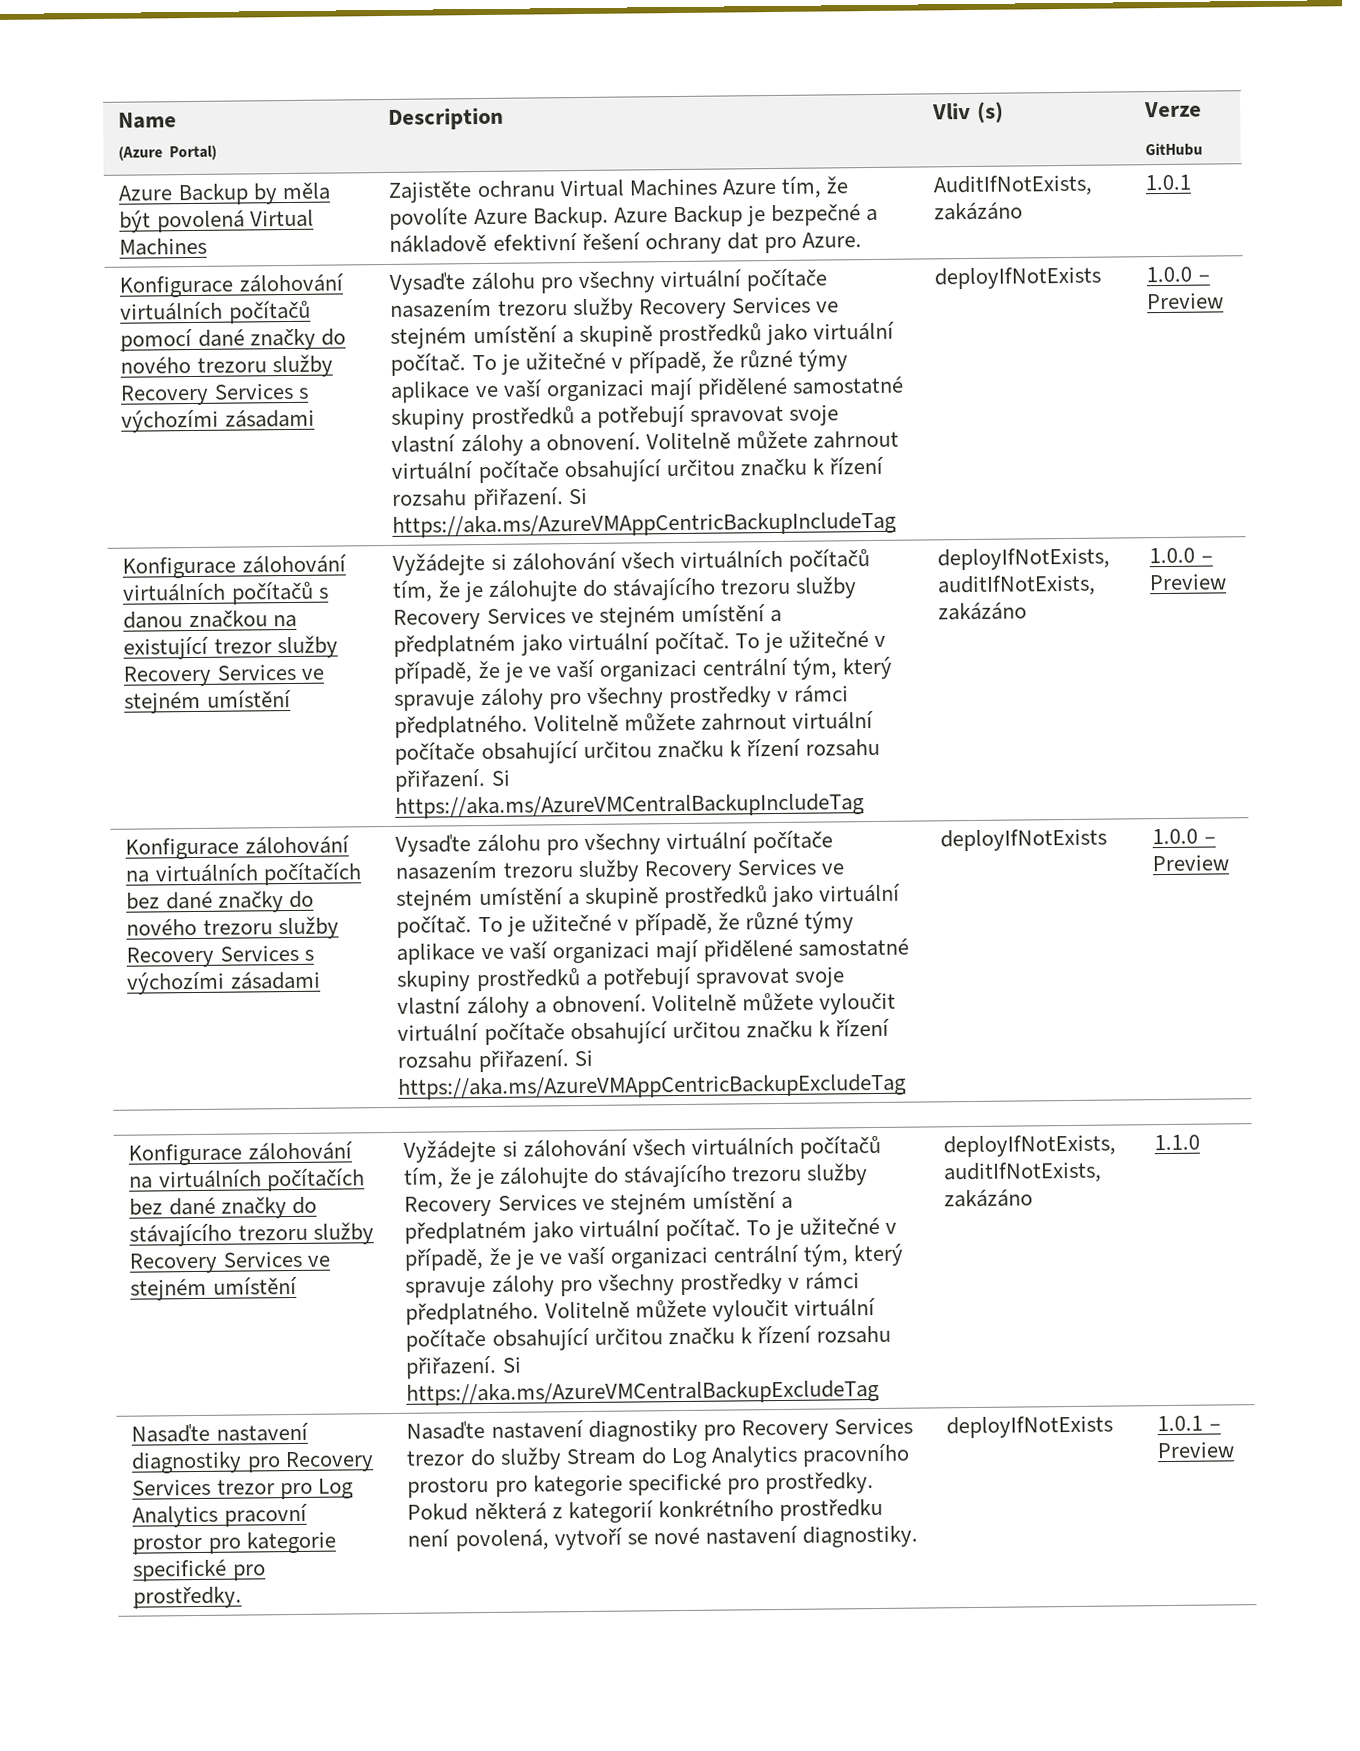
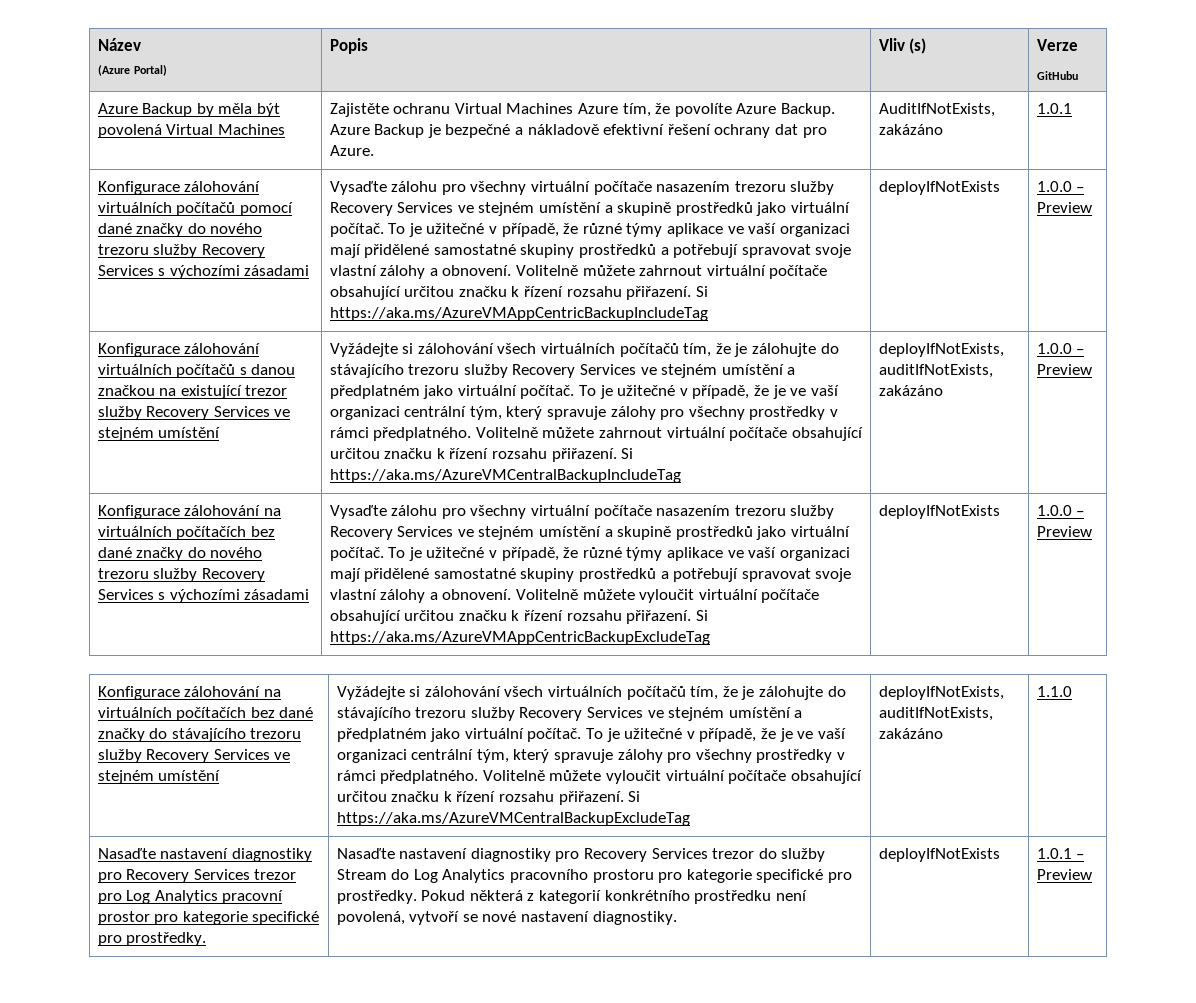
[118,112,178,129] Name -> [97,38,141,51] Název
[388,107,505,130] Description -> [329,38,368,54] Popis

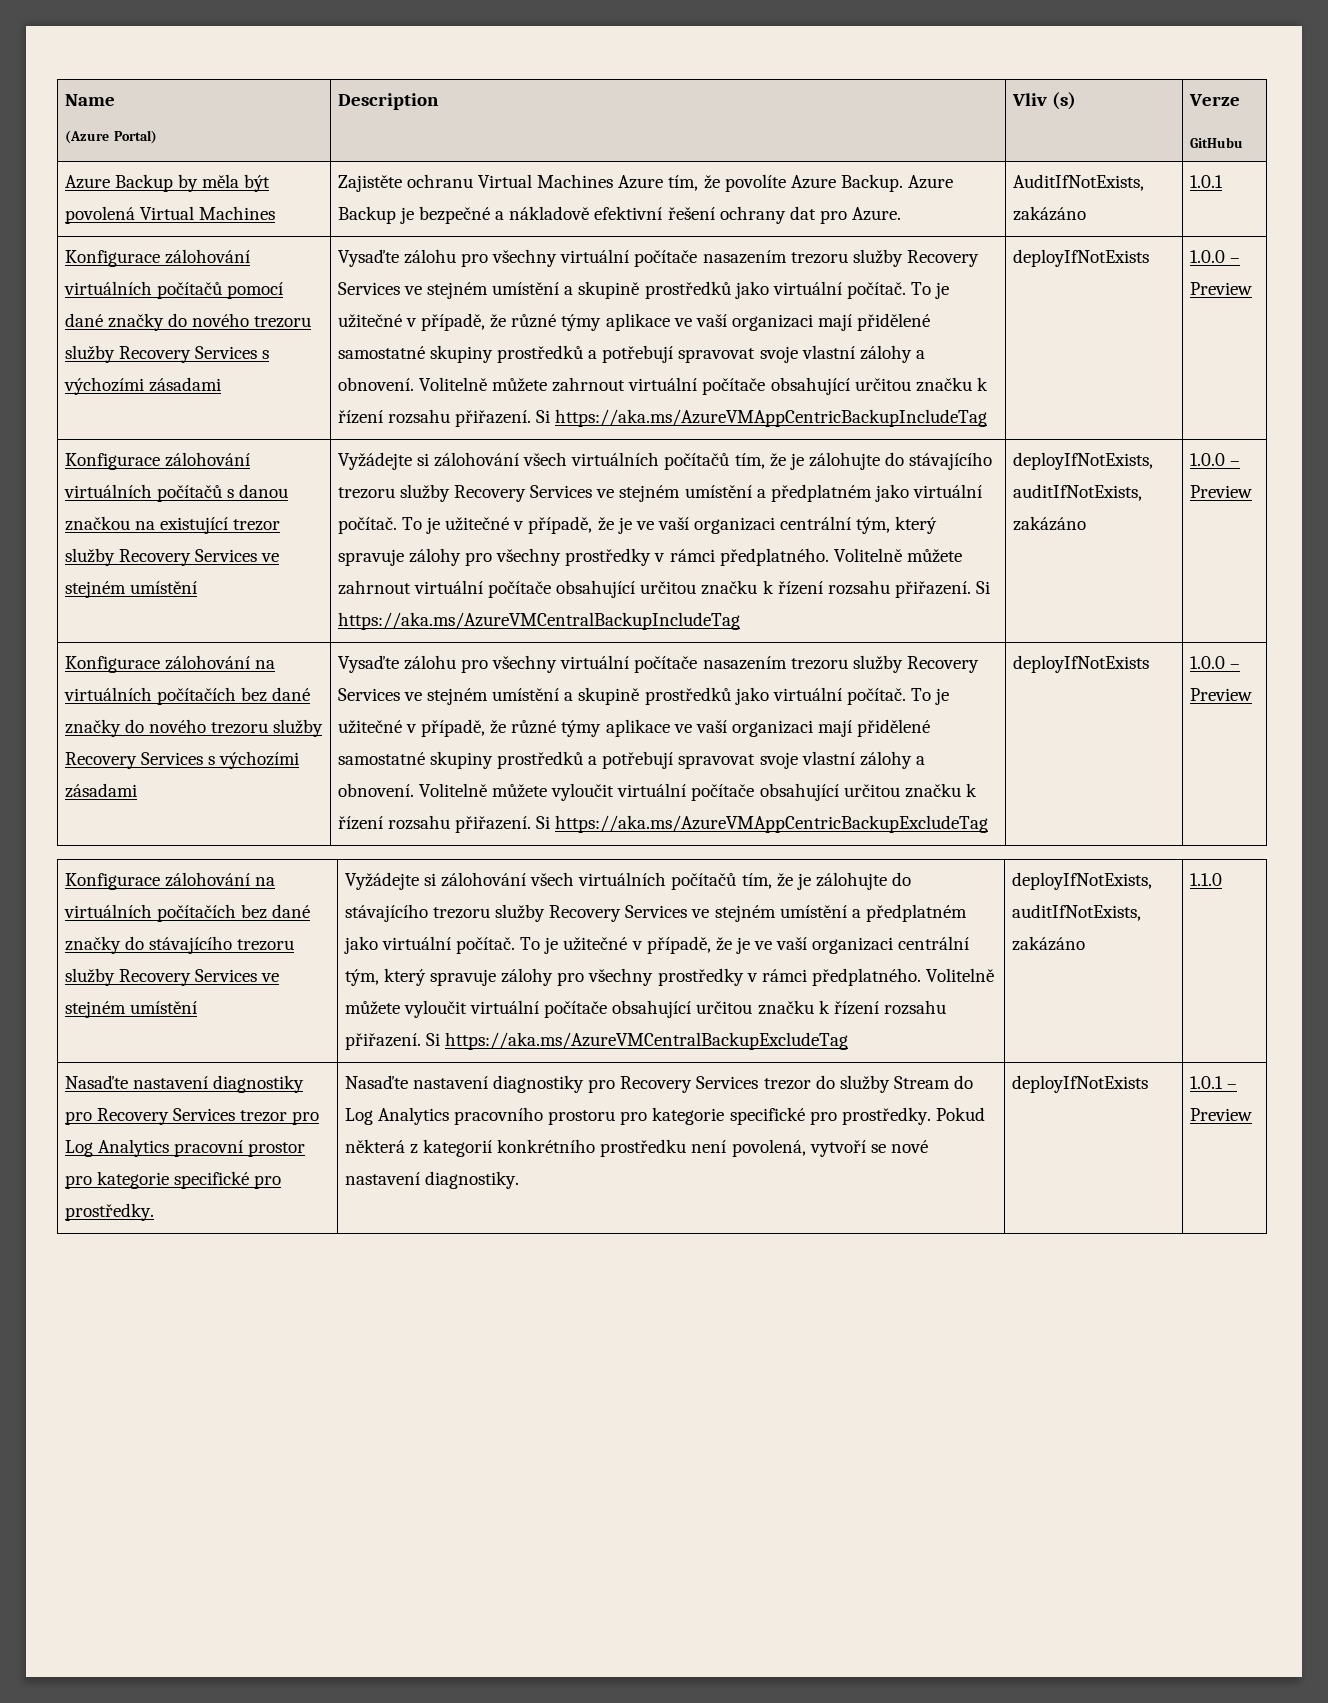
[97,38,141,51] Název -> [64,94,115,106] Name
[329,38,368,54] Popis -> [337,93,439,110] Description

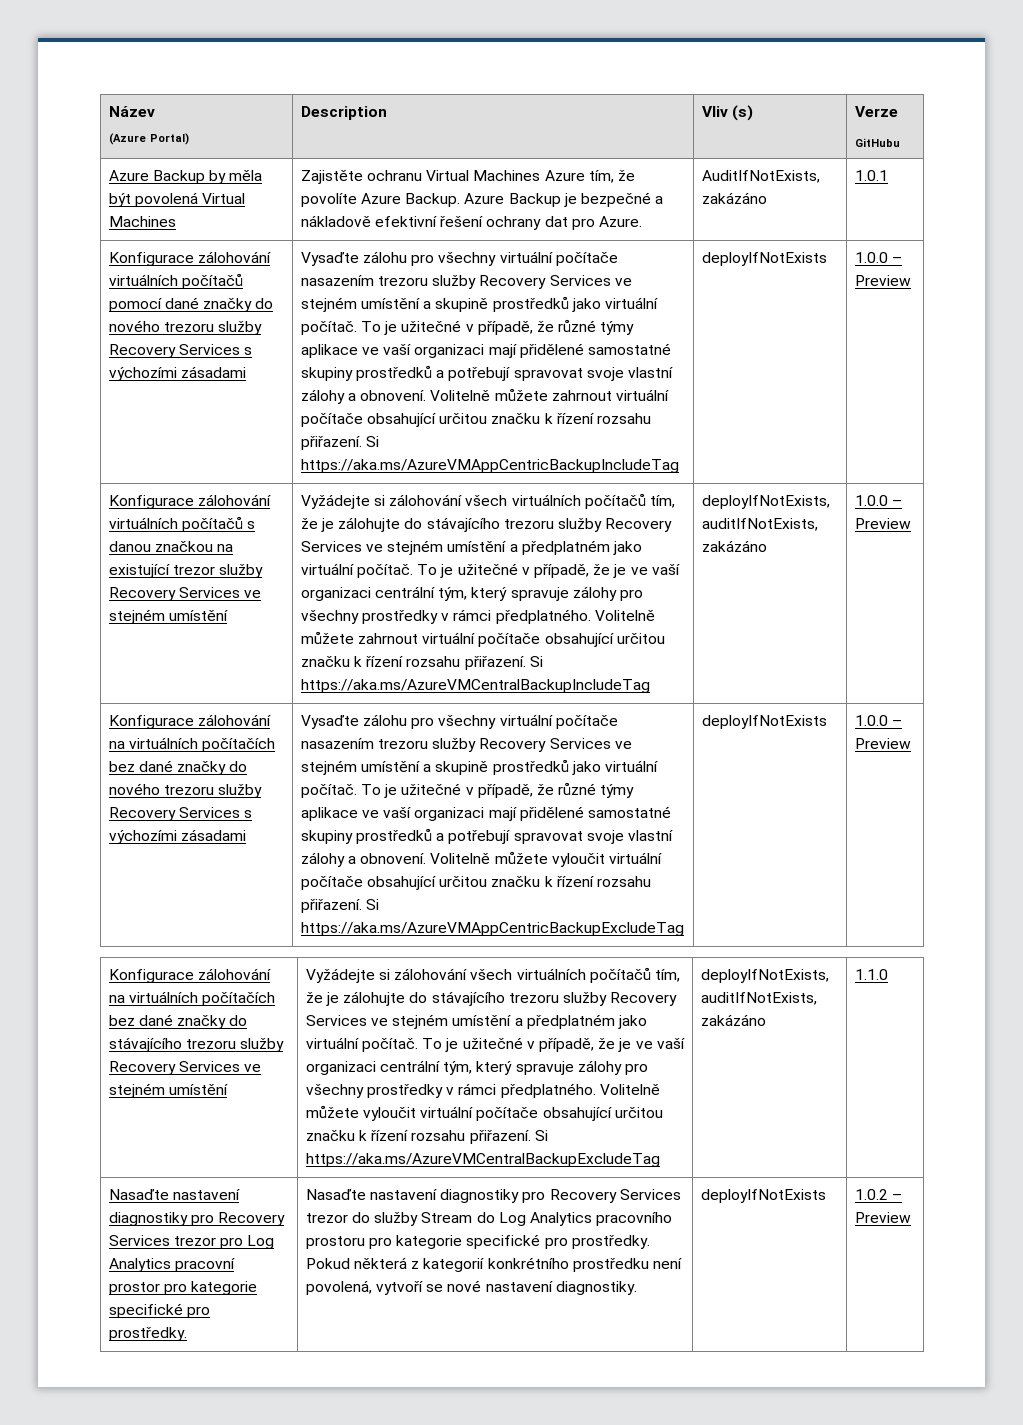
[64,94,115,106] Name -> [108,106,155,117] Název
[1189,1076,1223,1089] 1.0.1 -> [854,1189,888,1200] 1.0.2

